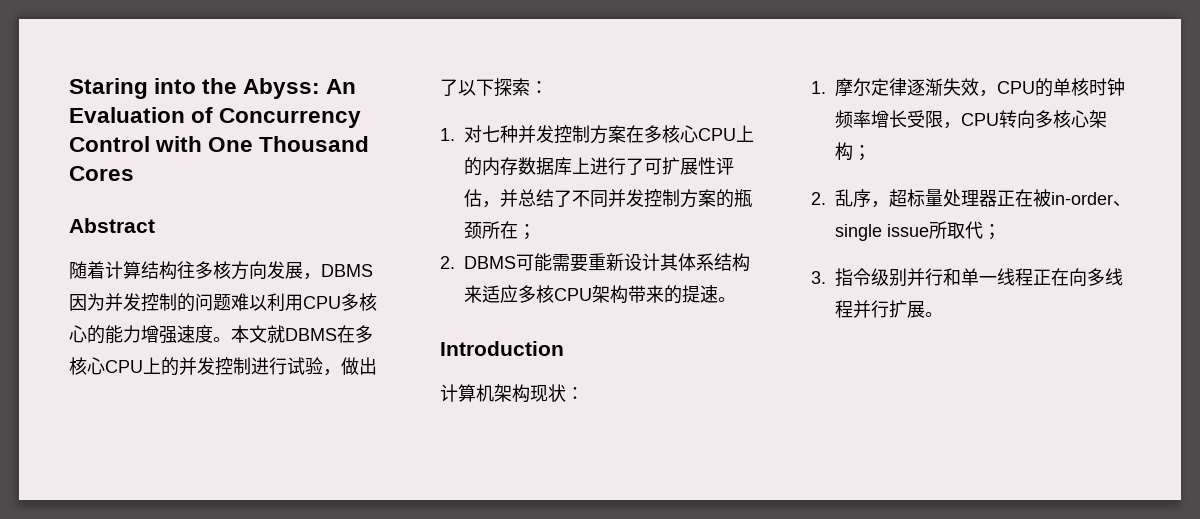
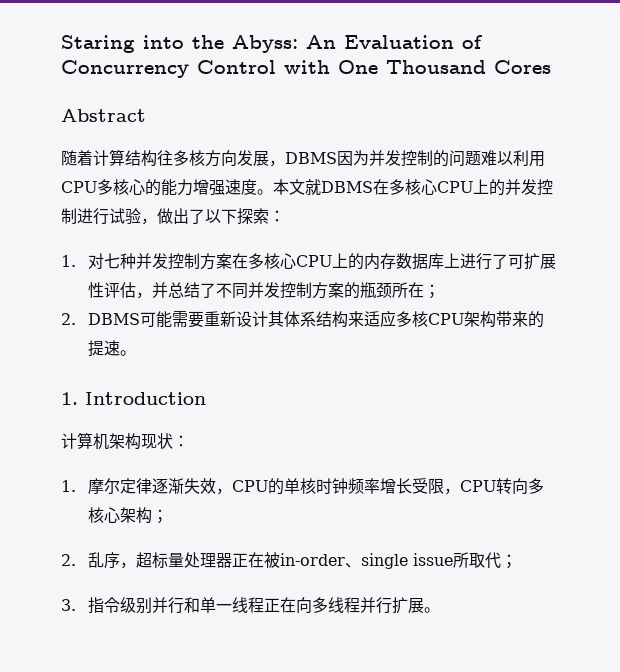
(736, 299) none -> [61,392,78,405] 1.

